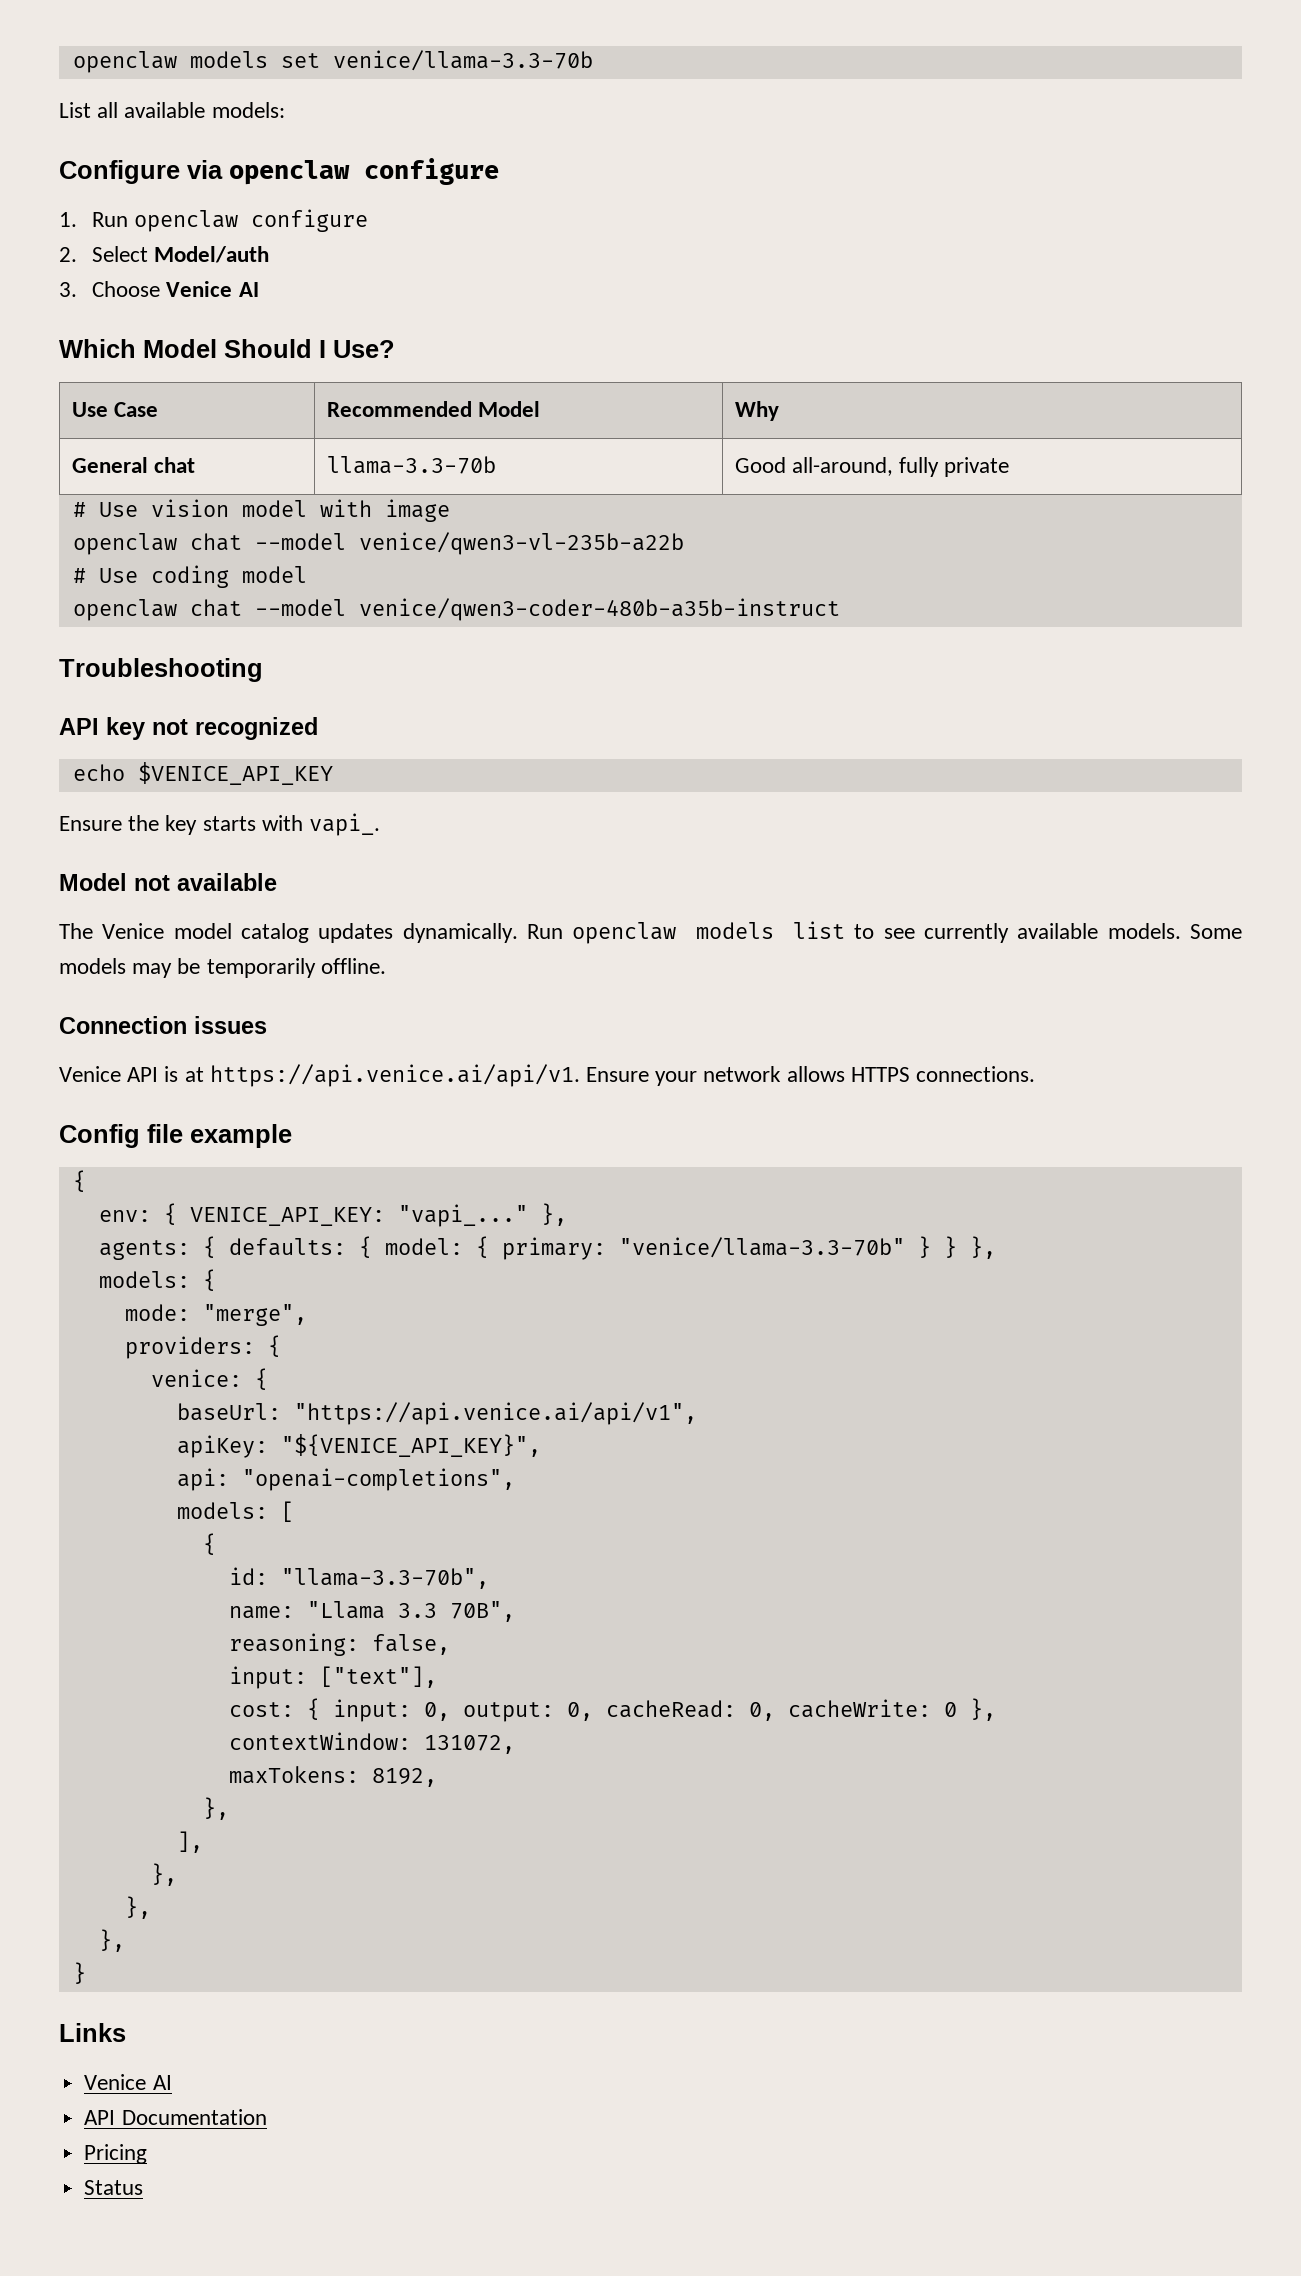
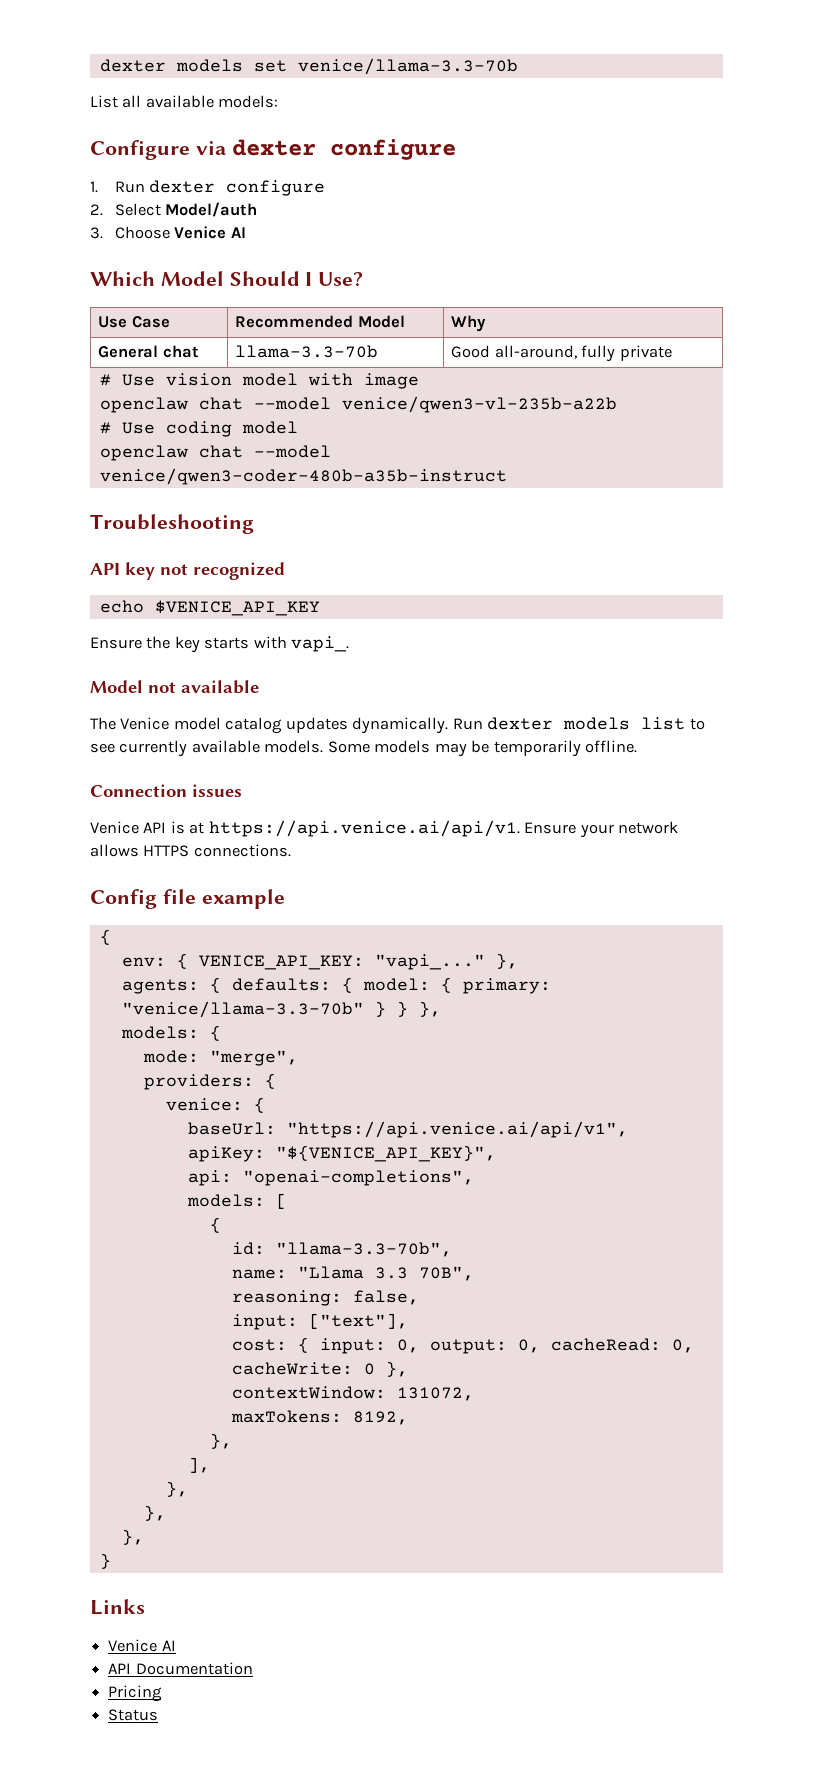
[72,51,177,73] openclaw -> [99,59,166,72] dexter
[229,160,350,185] openclaw -> [231,139,316,156] dexter
[134,210,239,232] openclaw -> [149,180,216,193] dexter
[572,922,677,944] openclaw -> [487,717,554,730] dexter

